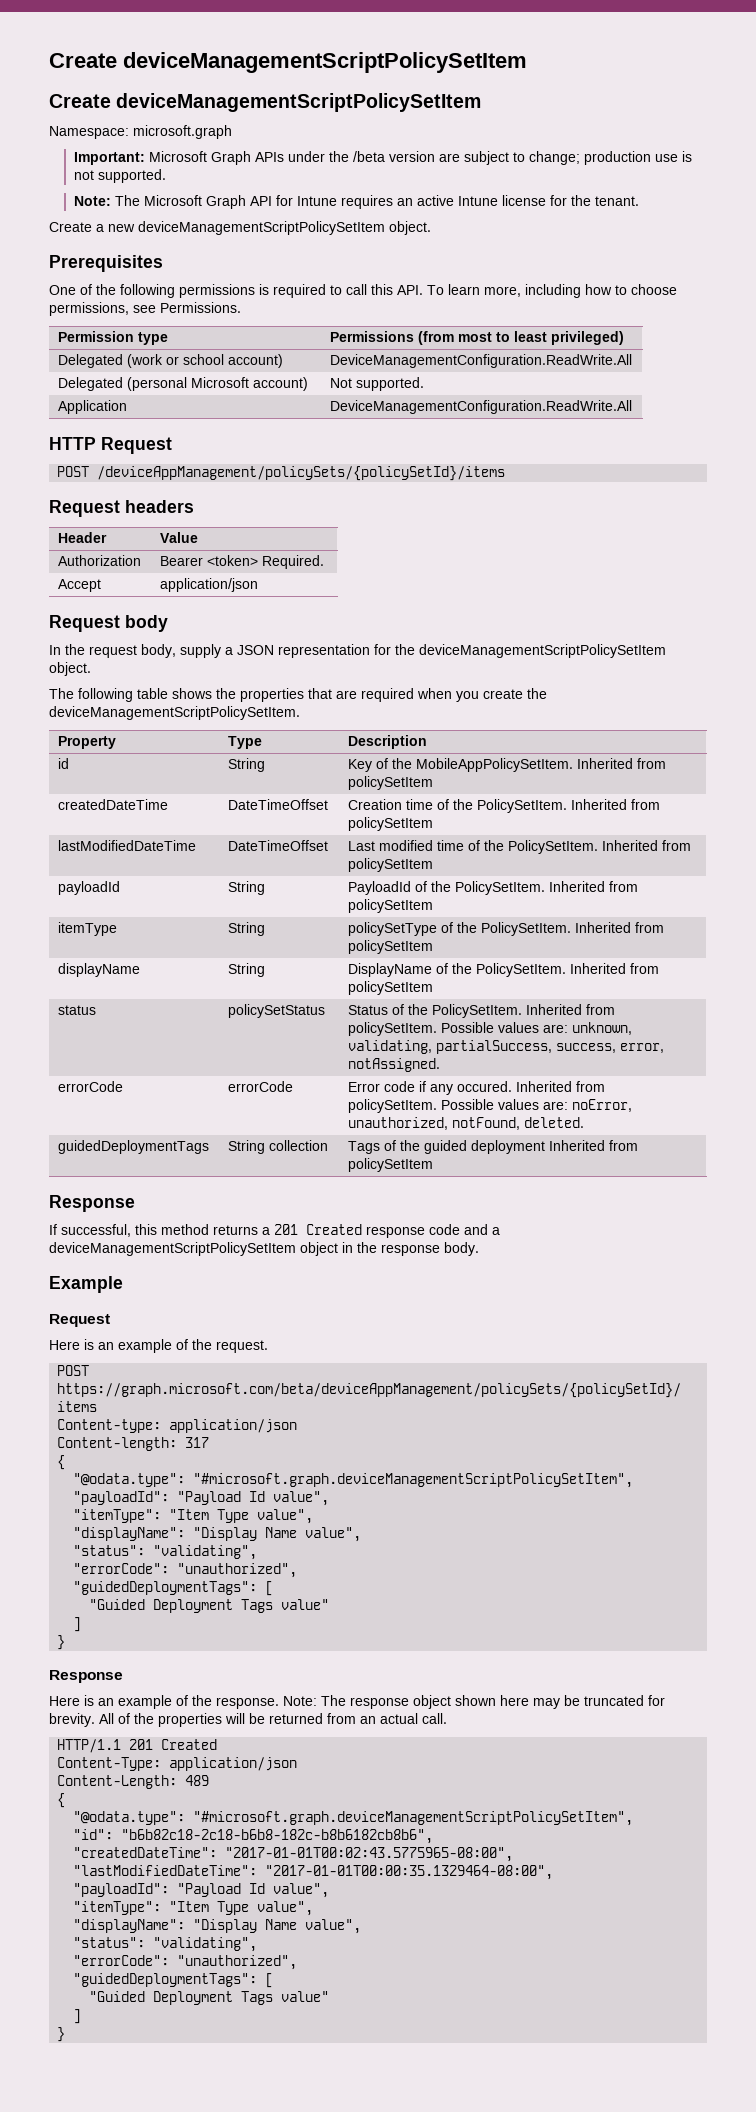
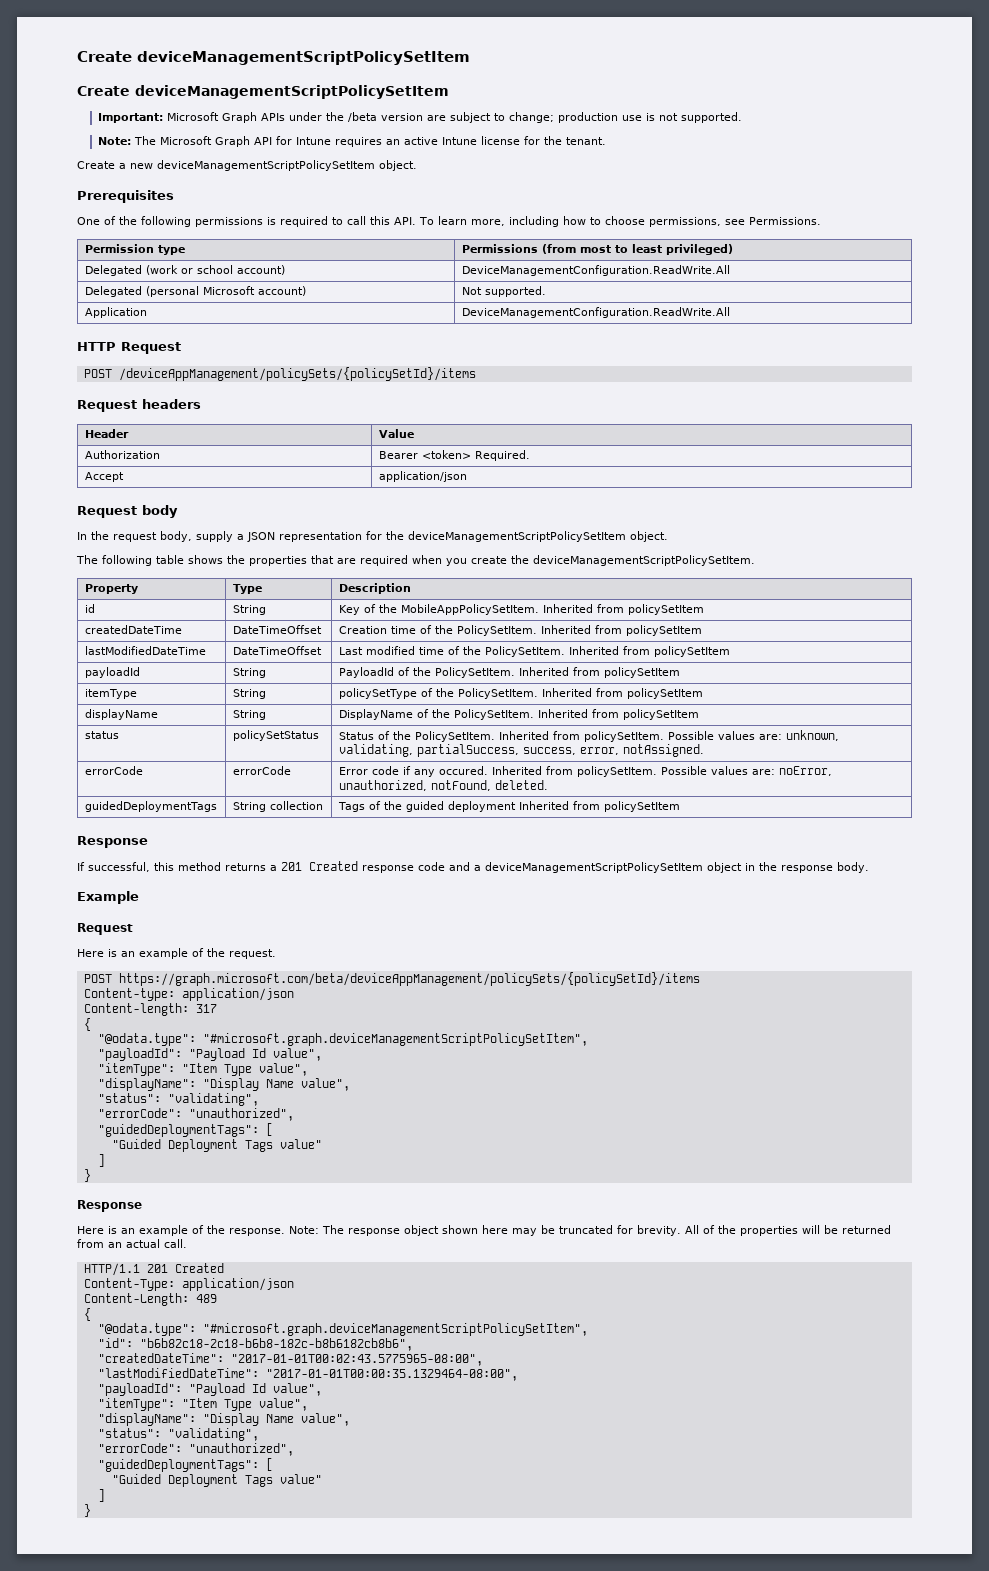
[49,125,232,139] // Namespace: microsoft.graph -> (449, 92) none

